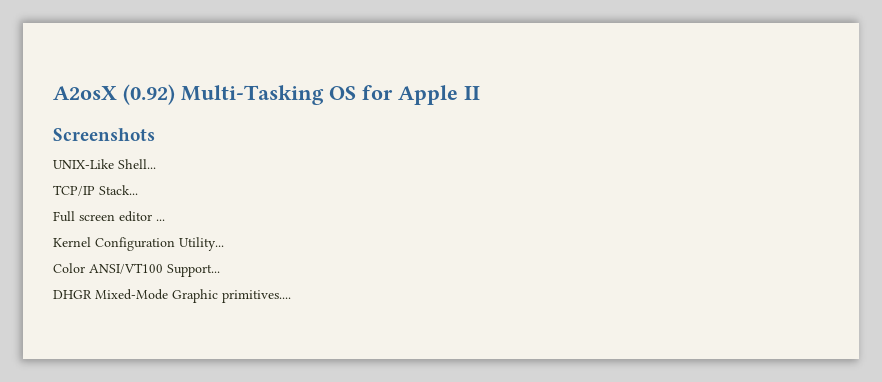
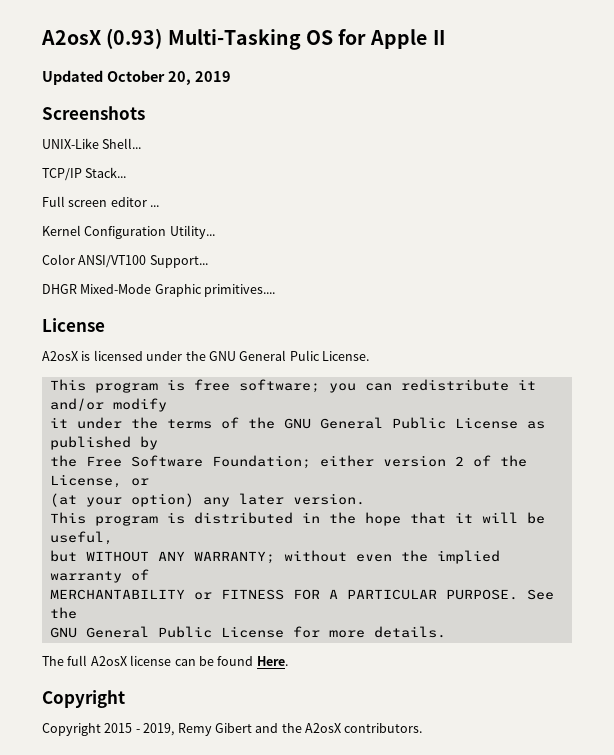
[53,84,175,105] A2osX (0.92) -> [41,28,163,49] A2osX (0.93)
(480, 93) none -> [42,70,231,85] // Updated October 20, 2019
(291, 296) none -> [42,318,105,332] [42,350,369,361] [49,379,536,393] [49,398,167,412] [49,417,545,429] [49,436,158,450] [49,455,527,469] [49,474,149,488] [49,493,365,507] [49,512,545,526] [49,531,113,545] [49,550,500,564] [49,569,149,583] [49,589,554,600] [49,607,77,619] [49,626,446,638] [42,655,288,666] [42,690,125,708] [42,723,423,736] // License // A2osX is licensed under the GNU General Pulic License. // This program is free software; you can redistribute it and/or modify // it under the terms of the GNU General Public License as published by // the Free Software Foundation; either version 2 of the License, or // (at your option) any later version. // This program is distributed in the hope that it will be useful, // but WITHOUT ANY WARRANTY; without even the implied warranty of // MERCHANTABILITY or FITNESS FOR A PARTICULAR PURPOSE. See the // GNU General Public License for more details. // The full A2osX license can be found Here. // Copyright // Copyright 2015 - 2019, Remy Gibert and the A2osX contributors.

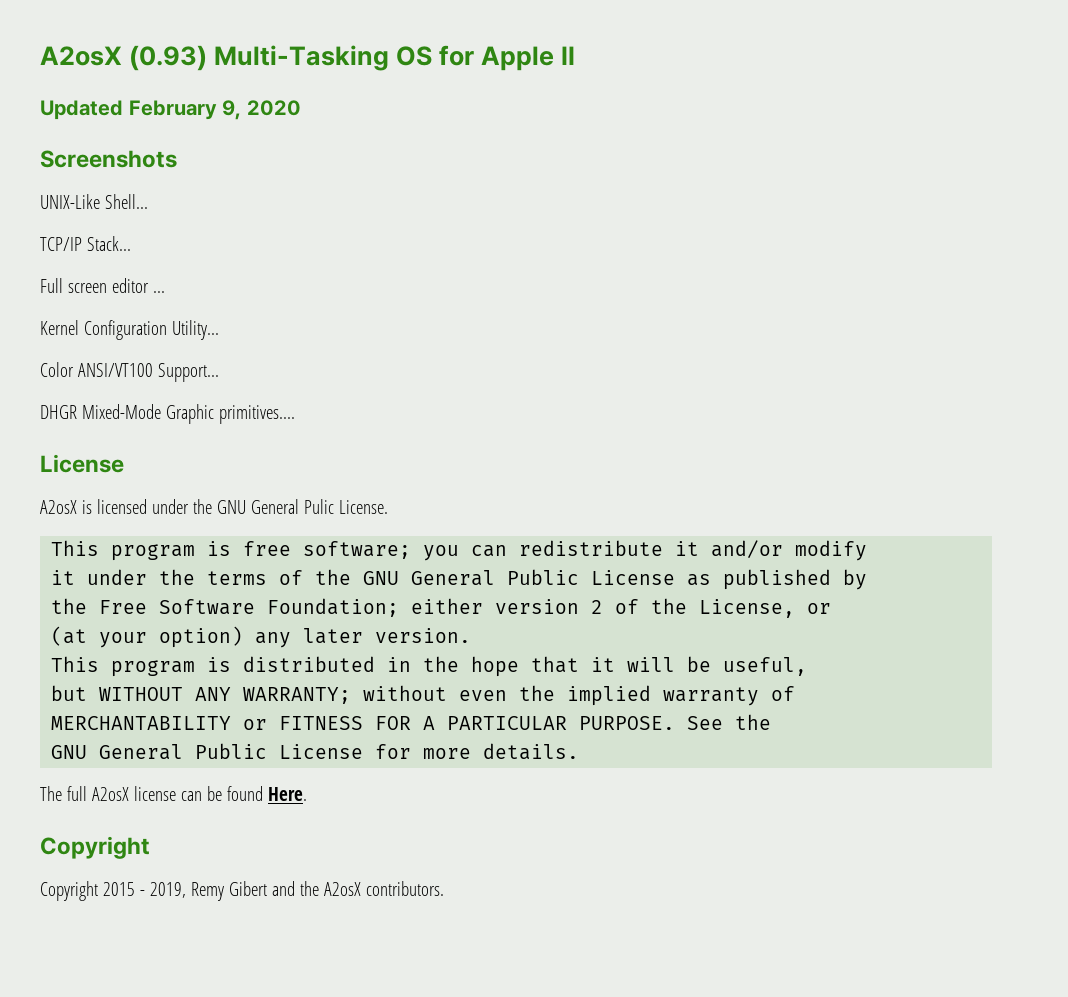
[106,70,231,85] October 20, 2019 -> [128,100,301,120] February 9, 2020

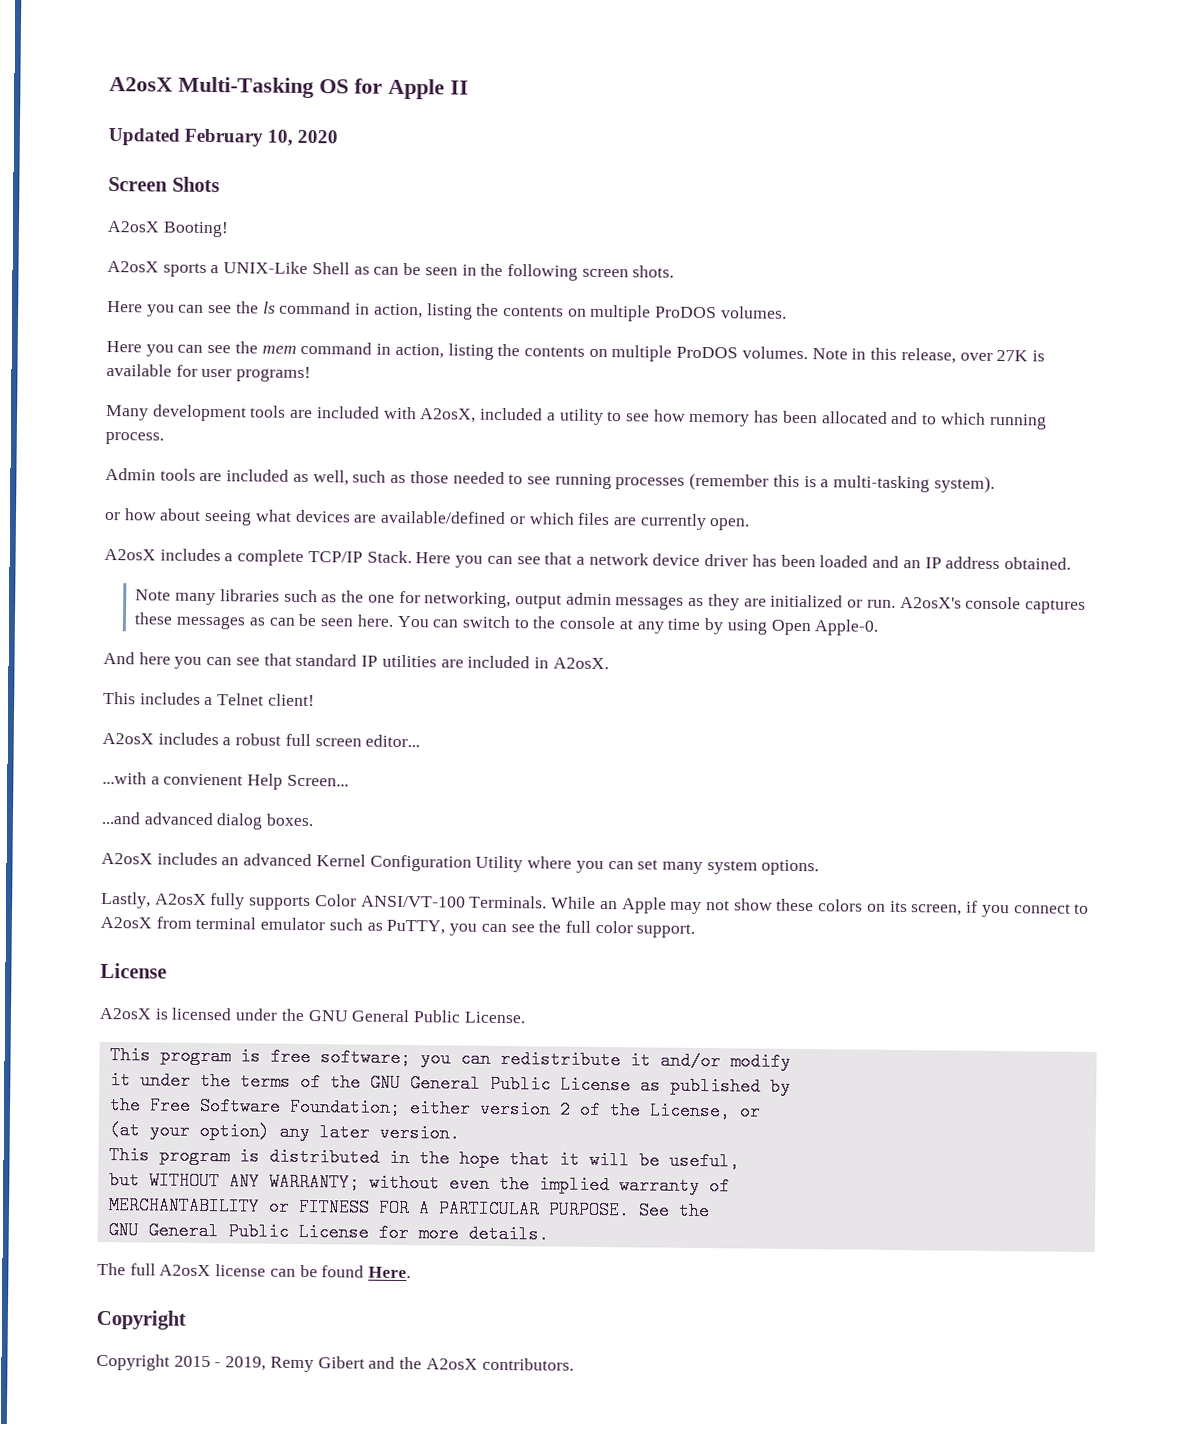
[40,45,208,71] A2osX (0.93) -> [109,76,173,92] A2osX
[222,100,242,120] 9, -> [267,129,294,146] 10,
[40,150,177,168] [40,194,148,209] [40,236,131,251] [40,278,165,293] [40,320,219,340] [40,362,219,382] [40,404,295,424] Screenshots // UNIX-Like Shell... // TCP/IP Stack... // Full screen editor ... // Kernel Configuration Utility... // Color ANSI/VT100 Support... // DHGR Mixed-Mode Graphic primitives.... -> [108,176,220,193] [107,220,228,238] [107,260,675,281] [107,300,787,322] [106,340,1045,364] [106,363,312,383] [105,404,1047,430] [105,431,164,445] [105,467,995,493] [104,508,751,531] [104,548,1071,570] [135,589,1086,614] [134,612,880,636] [103,651,609,670] [103,691,315,707] [102,732,421,748] [102,771,349,790] [101,811,315,830] [101,852,820,876] [101,891,1090,918] [100,916,696,938] Screen Shots // A2osX Booting! // A2osX sports a UNIX-Like Shell as can be seen in the following screen shots. // Here you can see the ls command in action, listing the contents on multiple ProDOS volumes. // Here you can see the mem command in action, listing the contents on multiple ProDOS volumes. Note in this release, over 27K is available for user programs! // Many development tools are included with A2osX, included a utility to see how memory has been allocated and to which running process. // Admin tools are included as well, such as those needed to see running processes (remember this is a multi-tasking system). // or how about seeing what devices are available/defined or which files are currently open. // A2osX includes a complete TCP/IP Stack. Here you can see that a network device driver has been loaded and an IP address obtained. // Note many libraries such as the one for networking, output admin messages as they are initialized or run. A2osX's console captures these messages as can be seen here. You can switch to the console at any time by using Open Apple-0. // And here you can see that standard IP utilities are included in A2osX. // This includes a Telnet client! // A2osX includes a robust full screen editor... // ...with a convienent Help Screen... // ...and advanced dialog boxes. // A2osX includes an advanced Kernel Configuration Utility where you can set many system options. // Lastly, A2osX fully supports Color ANSI/VT-100 Terminals. While an Apple may not show these colors on its screen, if you connect to A2osX from terminal emulator such as PuTTY, you can see the full color support.
[303,499,334,514] Pulic -> [413,1010,462,1023] Public

